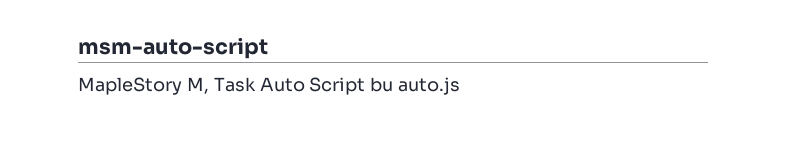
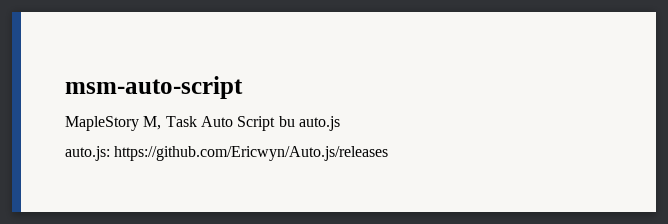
(461, 86) none -> [65,146,389,161] // auto.js: https://github.com/Ericwyn/Auto.js/releases

